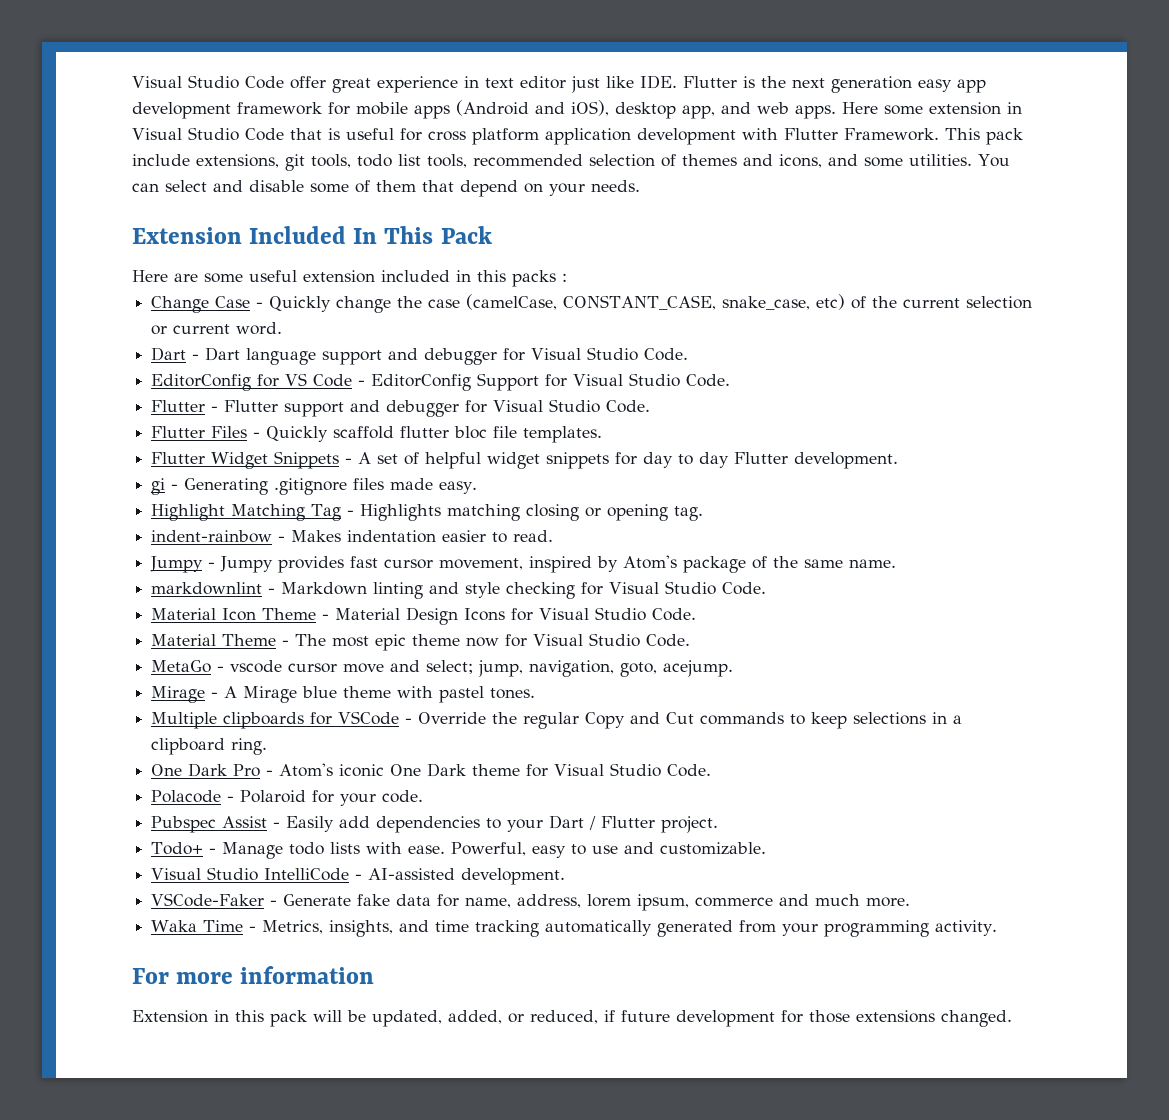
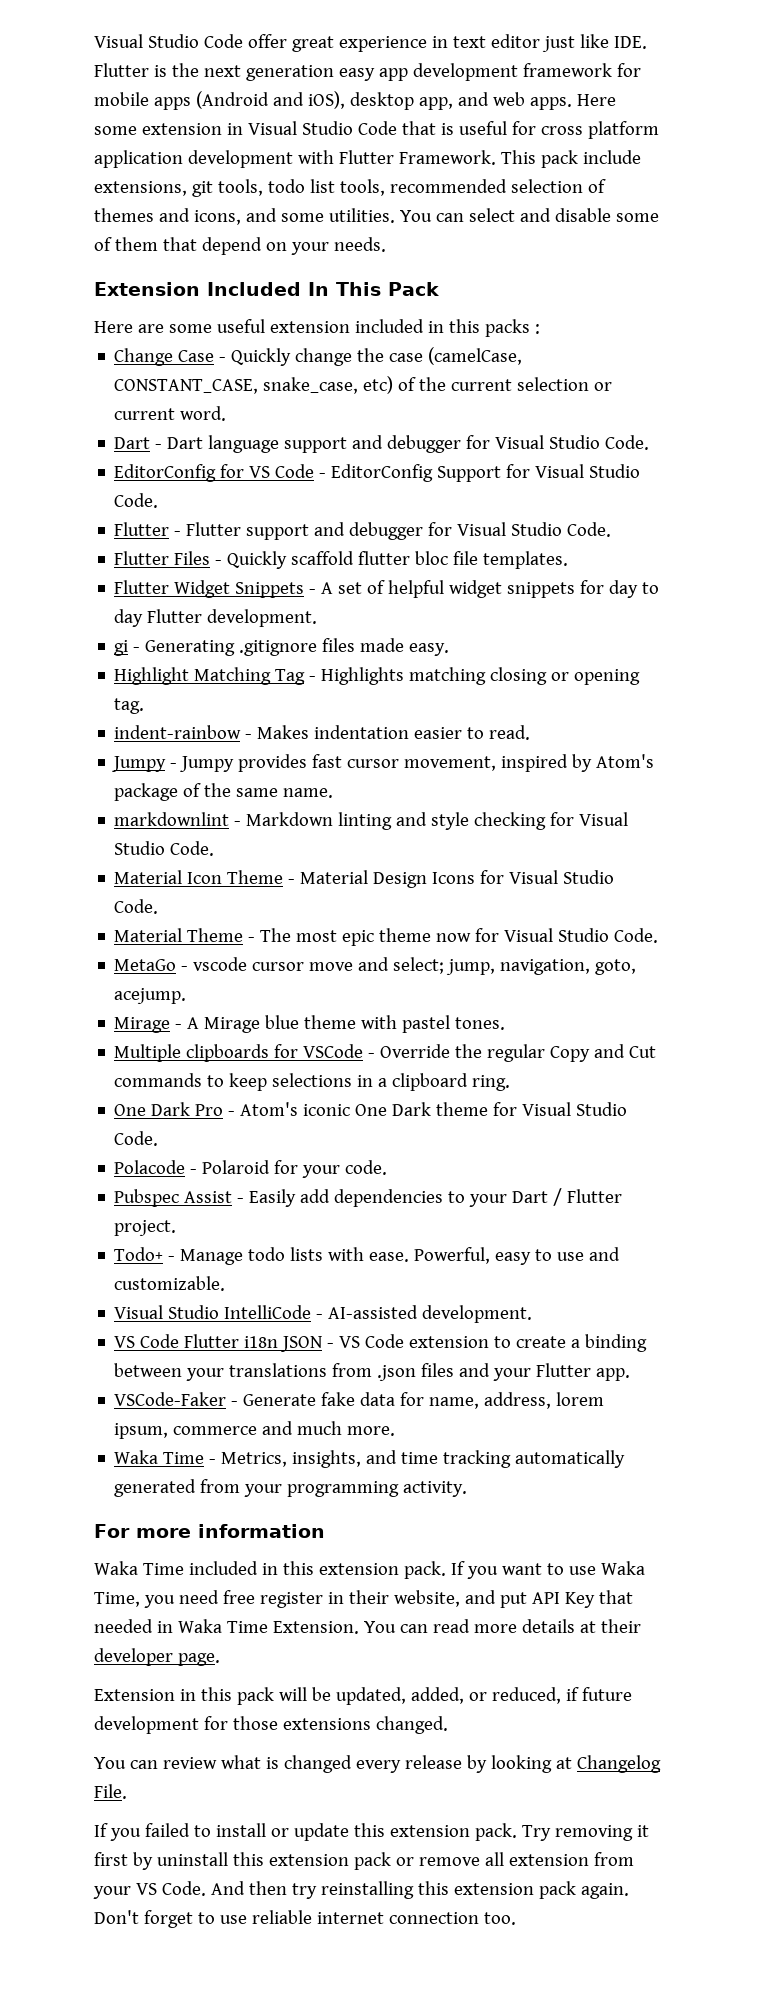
(566, 876) none -> [114,1334,648,1352] [114,1363,631,1381] // VS Code Flutter i18n JSON - VS Code extension to create a binding between your translations from .json files and your Flutter app.
(375, 975) none -> [94,1561,645,1579] [94,1590,633,1608] [94,1619,641,1634] [94,1648,220,1666] // Waka Time included in this extension pack. If you want to use Waka Time, you need free register in their website, and put API Key that needed in Waka Time Extension. You can read more details at their developer page.
(1012, 1018) none -> [94,1755,661,1773] [94,1784,127,1799] [94,1823,649,1841] [94,1852,634,1870] [93,1881,629,1899] [94,1910,516,1928] // You can review what is changed every release by looking at Changelog File. // If you failed to install or update this extension pack. Try removing it first by uninstall this extension pack or remove all extension from your VS Code. And then try reinstalling this extension pack again. Don't forget to use reliable internet connection too.

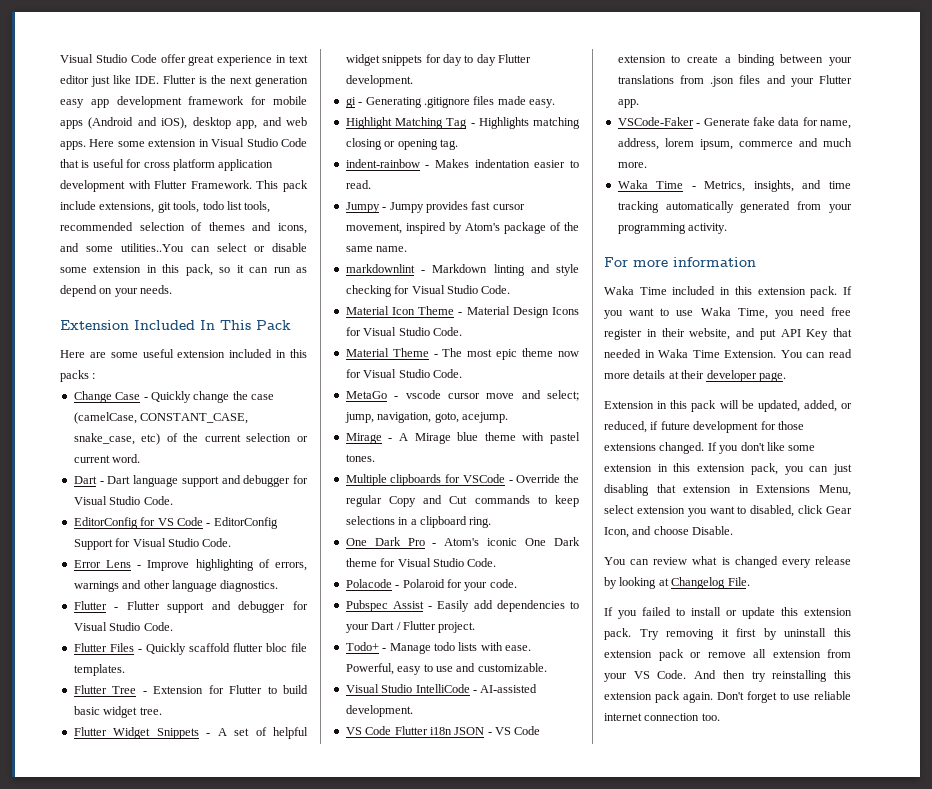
[328,208,432,223] utilities. You -> [121,243,184,252] utilities..You
[519,208,551,222] and -> [254,246,265,252] or
[94,237,197,251] of them that -> [93,264,308,276] extension in this pack, so it can run as
(159, 500) none -> [73,559,307,571] [73,580,279,592] // Error Lens - Improve highlighting of errors, warnings and other language diagnostics.
(569, 560) none -> [73,685,308,694] [73,706,162,718] // Flutter Tree - Extension for Flutter to build basic widget tree.
(448, 1725) none -> [707,442,816,454] [604,463,852,475] [604,484,851,496] [604,505,852,517] [604,526,734,538] If you don't like some extension in this extension pack, you can just disabling that extension in Extensions Menu, select extension you want to disabled, click Gear Icon, and choose Disable.

